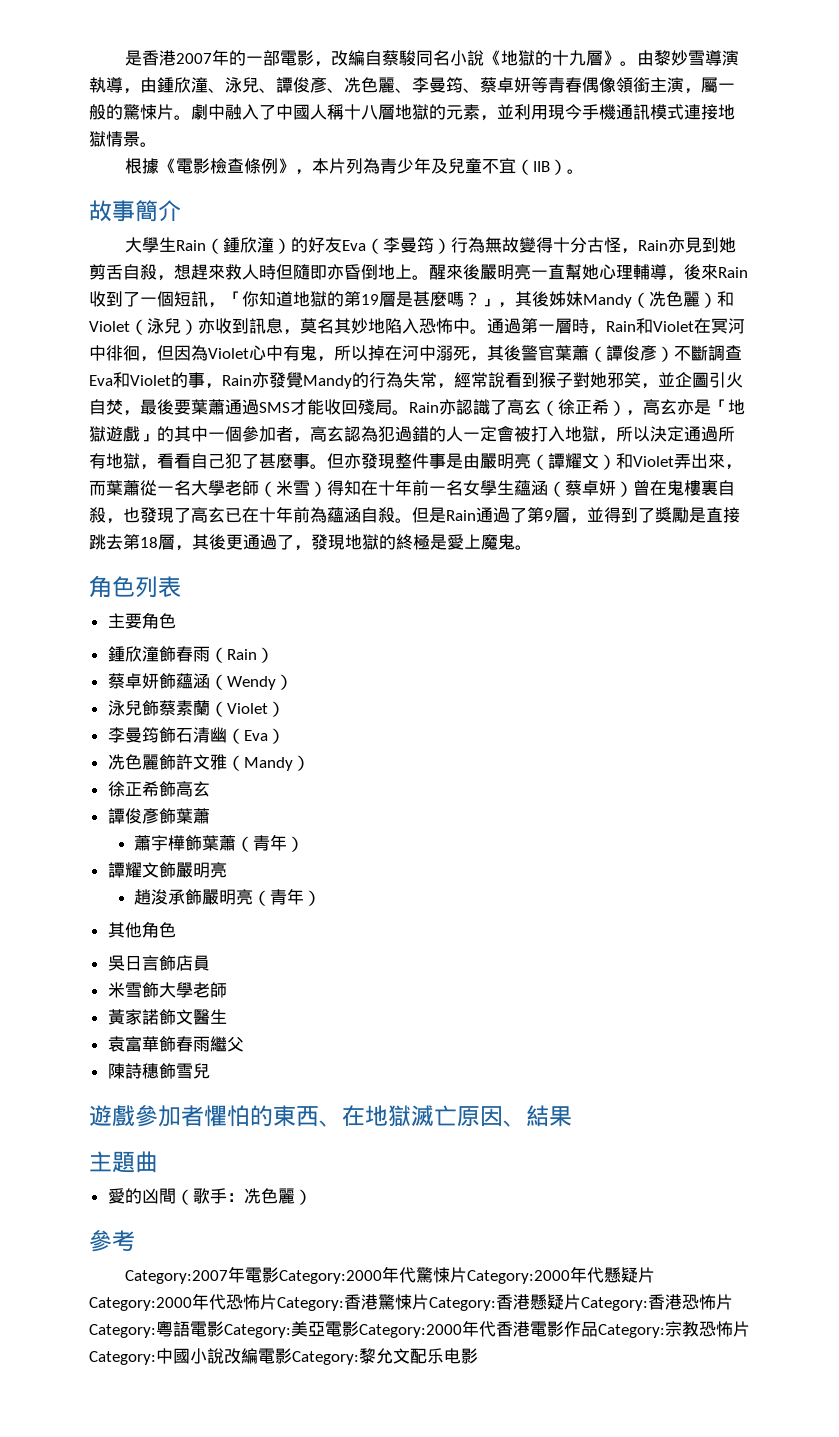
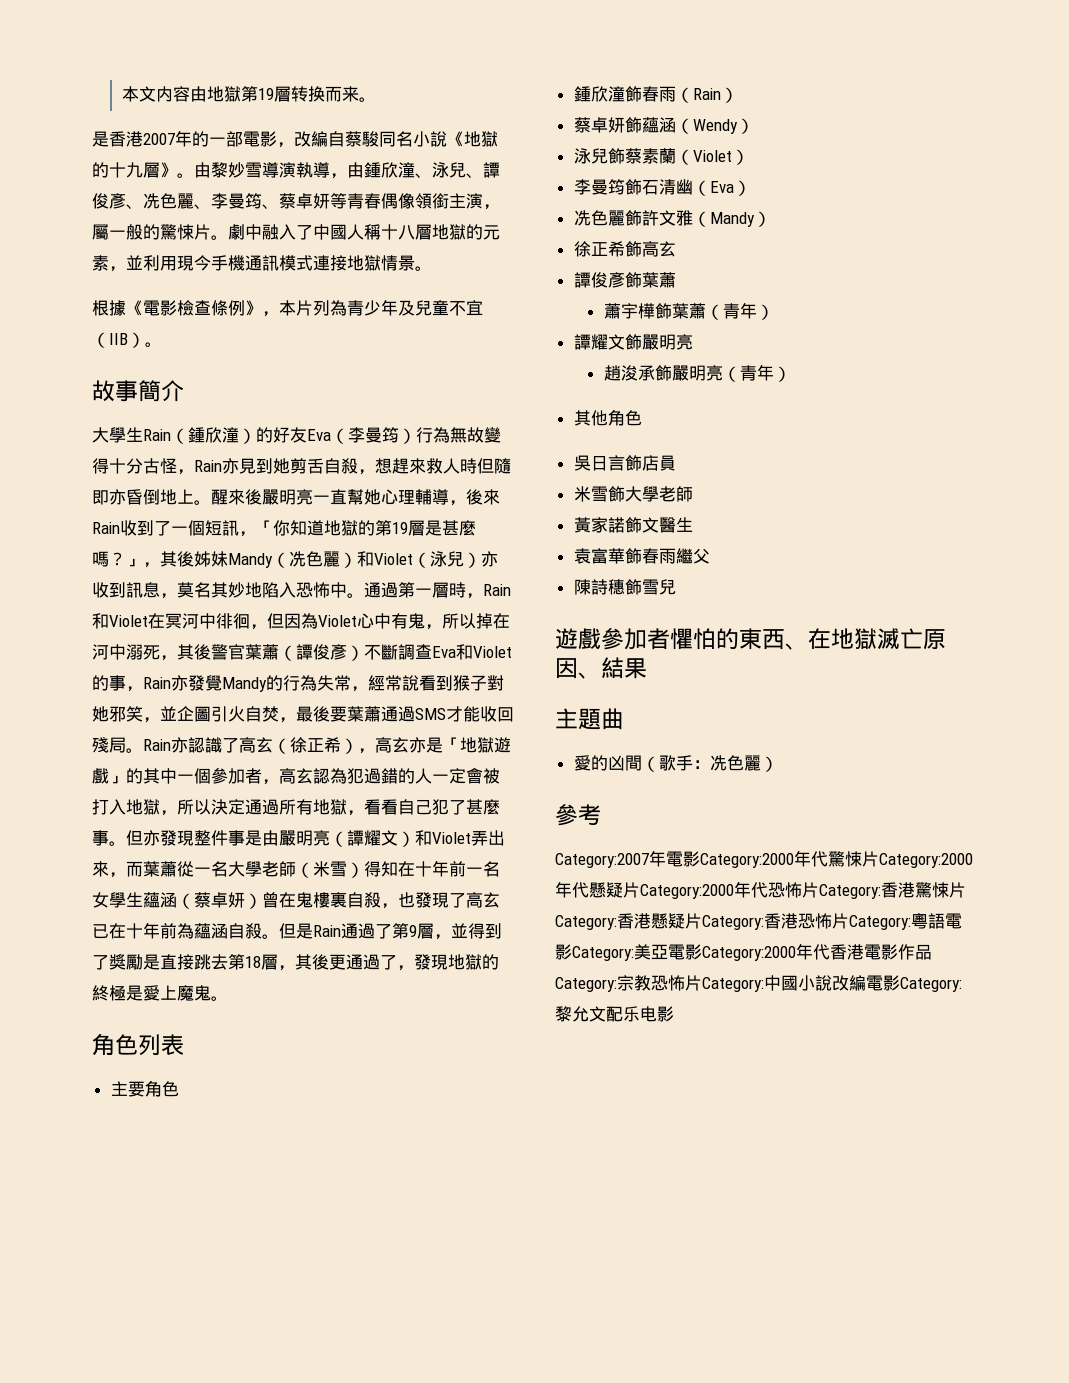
(124, 58) none -> [121,86,376,102] 本文内容由地獄第19層转换而来。 //

